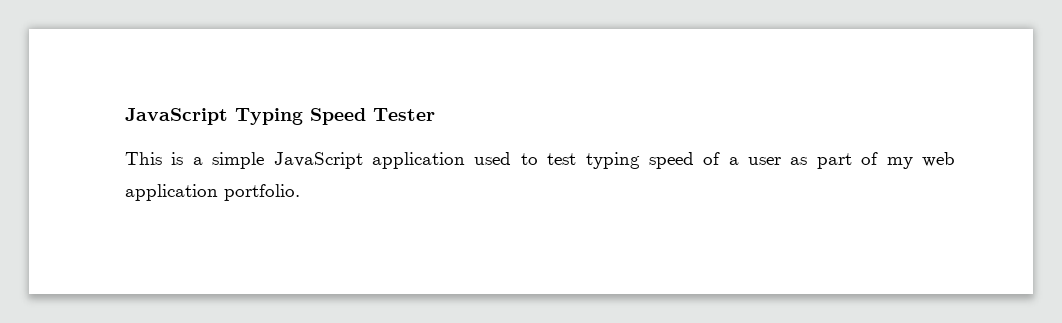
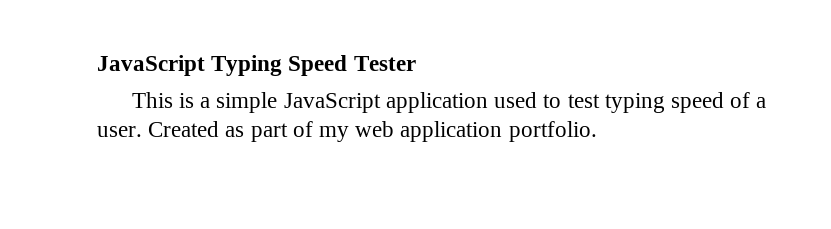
[748,157,782,165] user -> [97,121,220,137] user. Created

